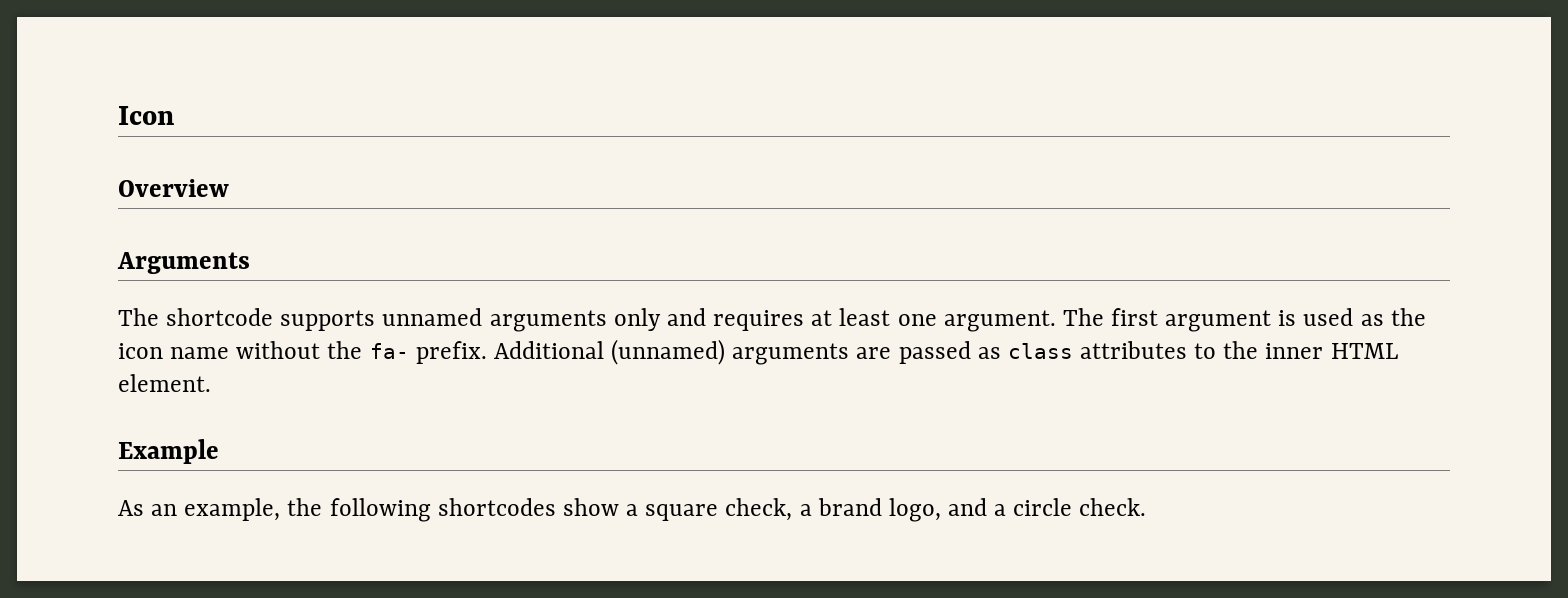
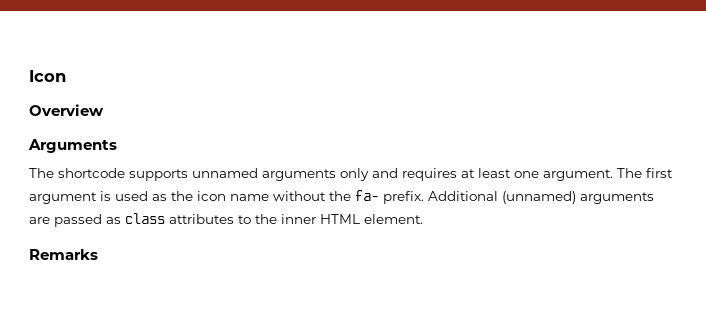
[118,439,219,464] [118,498,1147,522] Example // As an example, the following shortcodes show a square check, a brand logo, and a circle check. -> [29,249,98,260] Remarks

